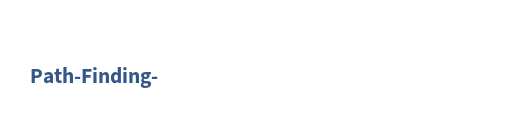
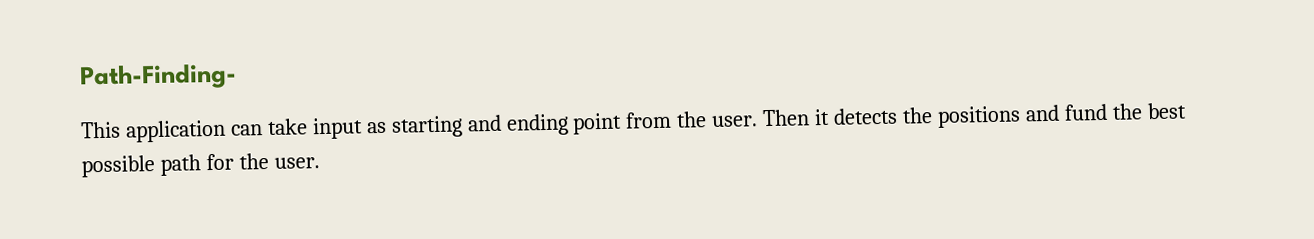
(158, 77) none -> [80,102,1187,143] [81,152,320,178] // This application can take input as starting and ending point from the user. Then it detects the positions and fund the best possible path for the user.

